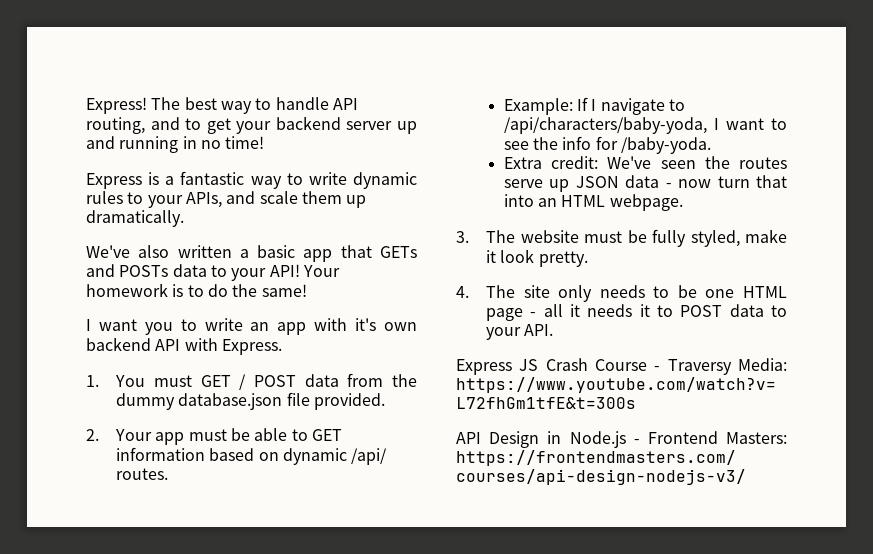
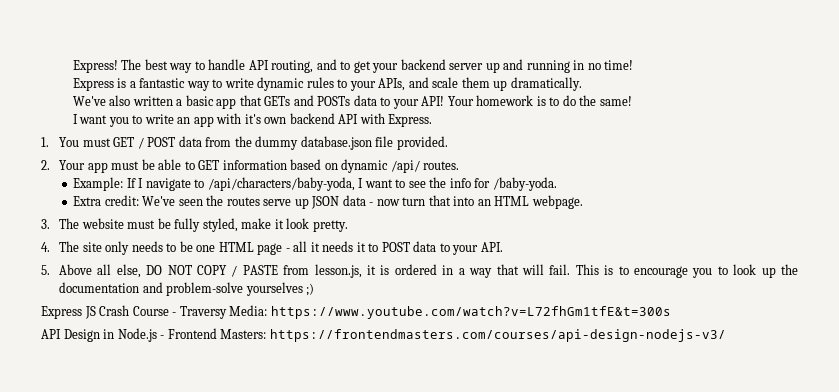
(554, 330) none -> [41,264,799,278] [58,282,315,296] // 5. Above all else, DO NOT COPY / PASTE from lesson.js, it is ordered in a way that will fail. This is to encourage you to look up the documentation and problem-solve yourselves ;)

